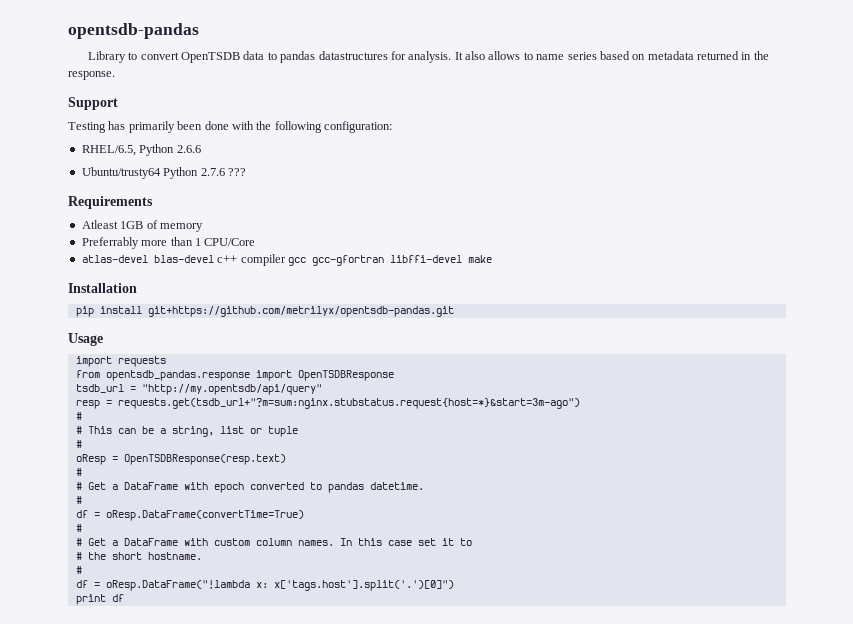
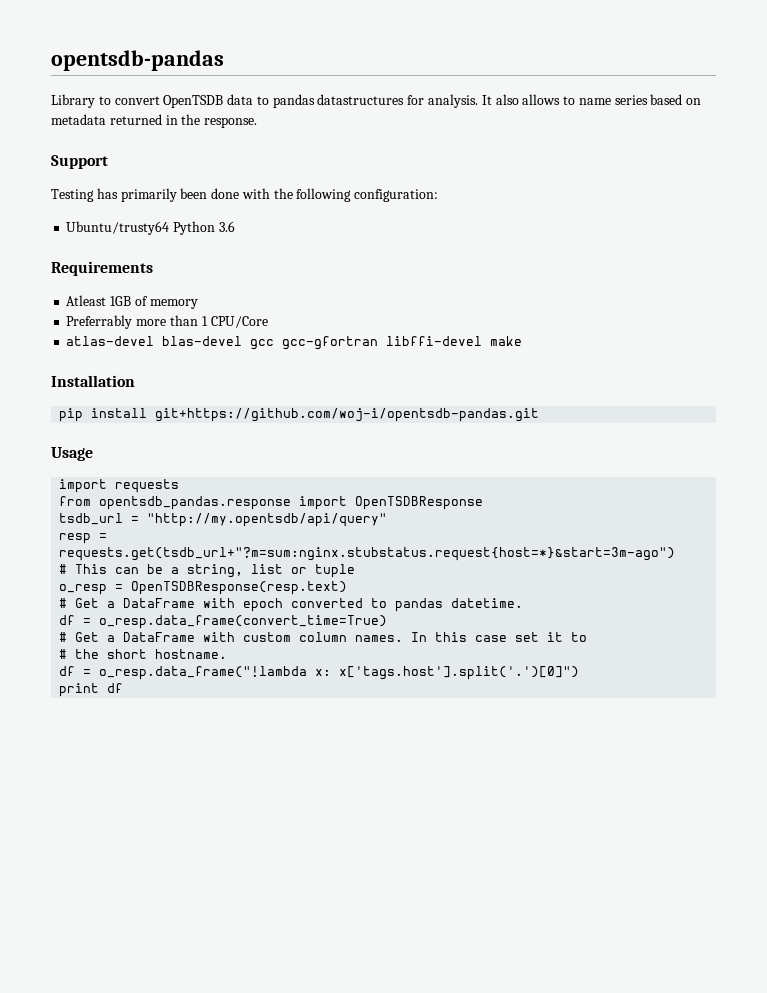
[81,144,201,156] // RHEL/6.5, Python 2.6.6 -> (439, 195) none
[200,168,246,176] 2.7.6 ??? -> [218,221,235,232] 3.6
[217,254,286,266] c++ compiler -> (243, 341) none
[147,306,454,317] git+https://github.com/metrilyx/opentsdb-pandas.git -> [155,408,540,422] git+https://github.com/woj-i/opentsdb-pandas.git
[75,426,82,434] // # -> (68, 569) none
[75,440,82,448] [75,454,106,465] # // oResp -> [59,584,108,595] o_resp
[75,482,82,490] // # -> (68, 603) none
[75,496,82,504] [75,510,304,521] [75,524,82,532] // # // df = oResp.DataFrame(convertTime=True) // # -> [59,615,388,629] // df = o_resp.data_frame(convert_time=True)
[75,566,82,574] [75,580,250,591] // # // df = oResp.DataFrame("!lambda -> [59,666,308,680] // df = o_resp.data_frame("!lambda

